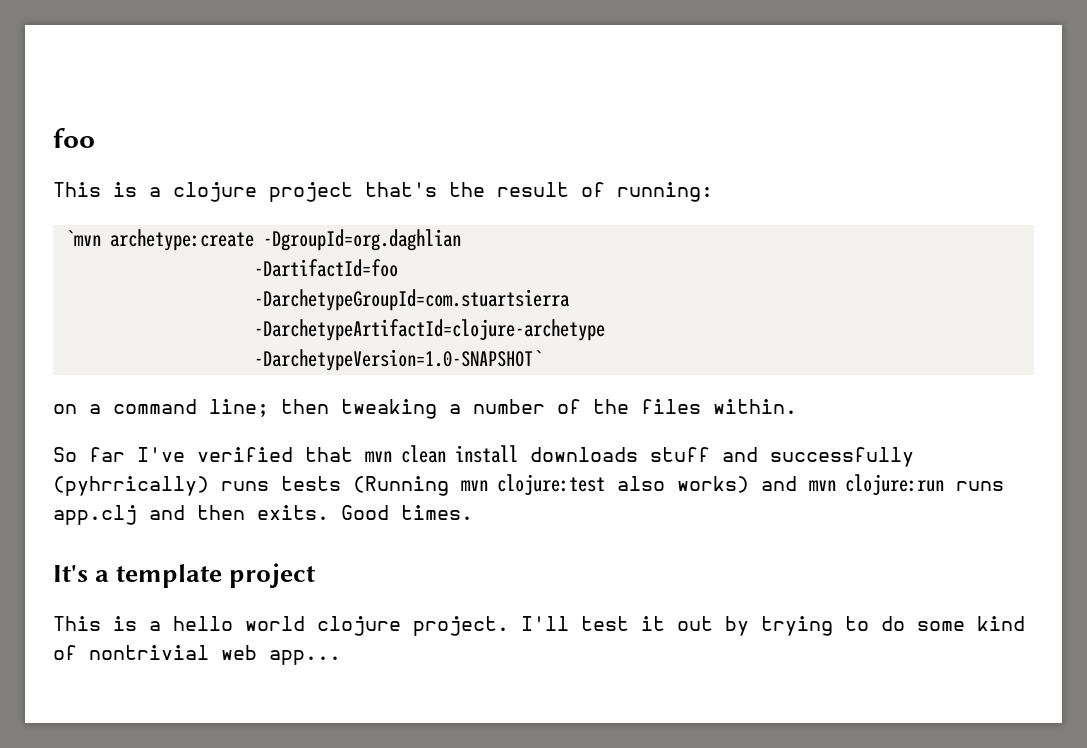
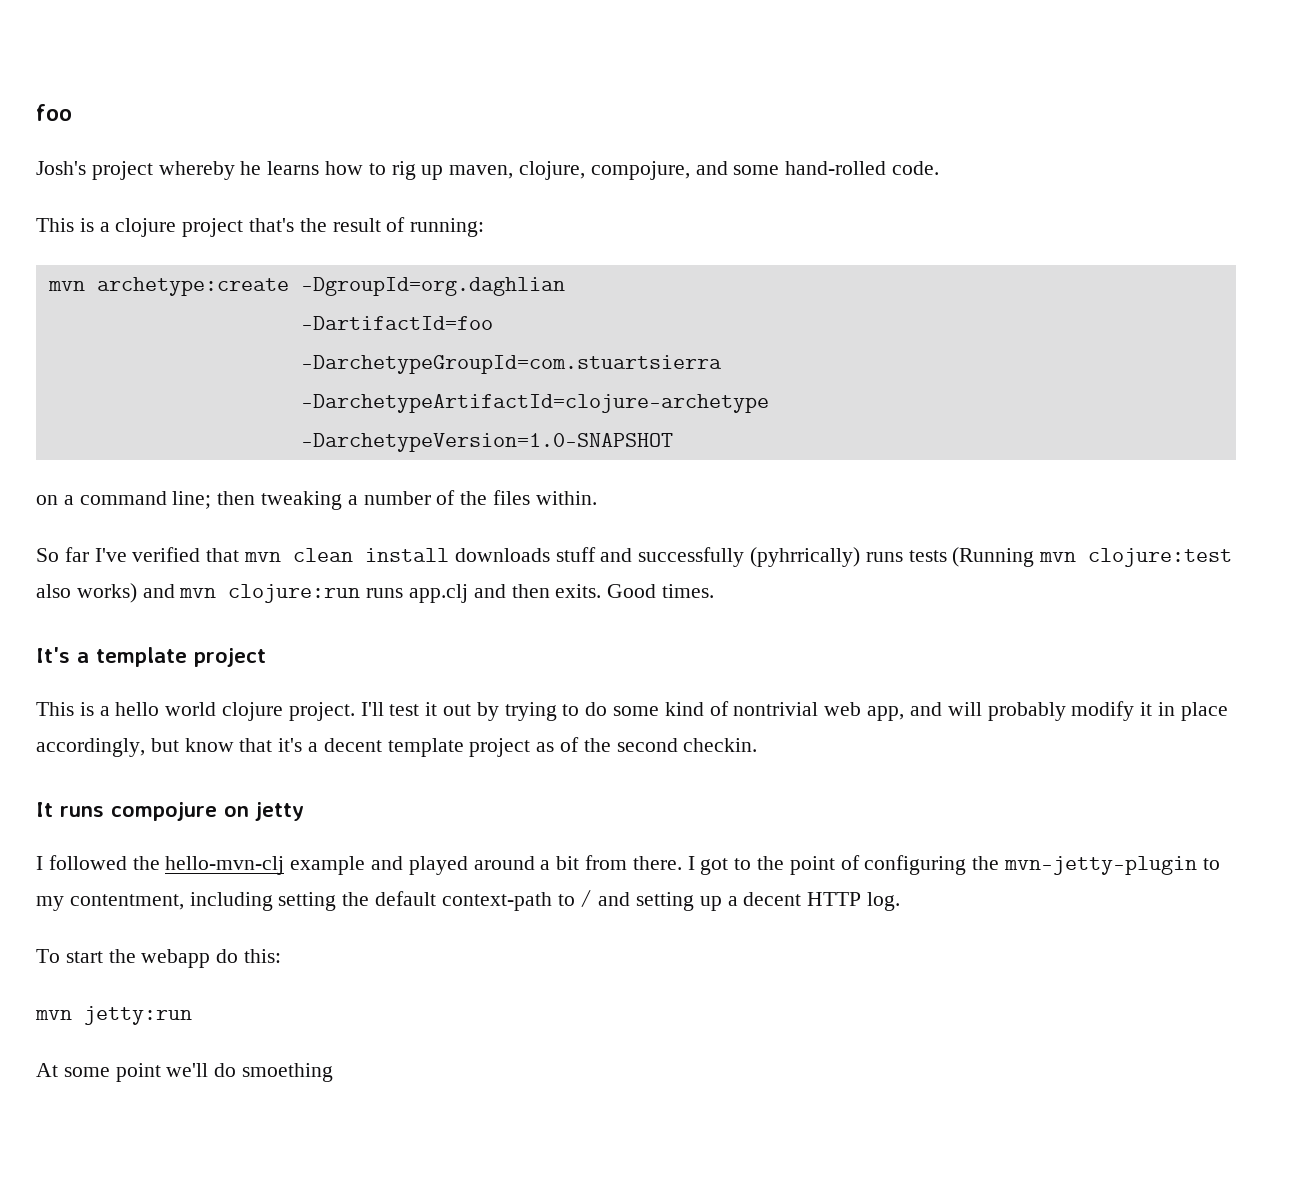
(95, 138) none -> [36,161,940,180] // Josh's project whereby he learns how to rig up maven, clojure, compojure, and some hand-rolled code.
[64,230,101,246] `mvn -> [47,281,85,291] mvn
[253,349,542,371] -DarchetypeVersion=1.0-SNAPSHOT` -> [300,433,673,452] -DarchetypeVersion=1.0-SNAPSHOT
[269,650,341,665] app... -> [867,701,1228,721] [36,737,758,757] [36,802,304,821] [36,855,1220,875] [36,890,901,911] [36,949,282,968] [35,1006,192,1025] [36,1063,334,1082] app, and will probably modify it in place accordingly, but know that it's a decent template project as of the second checkin. // It runs compojure on jetty // I followed the hello-mvn-clj example and played around a bit from there. I got to the point of configuring the mvn-jetty-plugin to my contentment, including setting the default context-path to / and setting up a decent HTTP log. // To start the webapp do this: // mvn jetty:run // At some point we'll do smoething

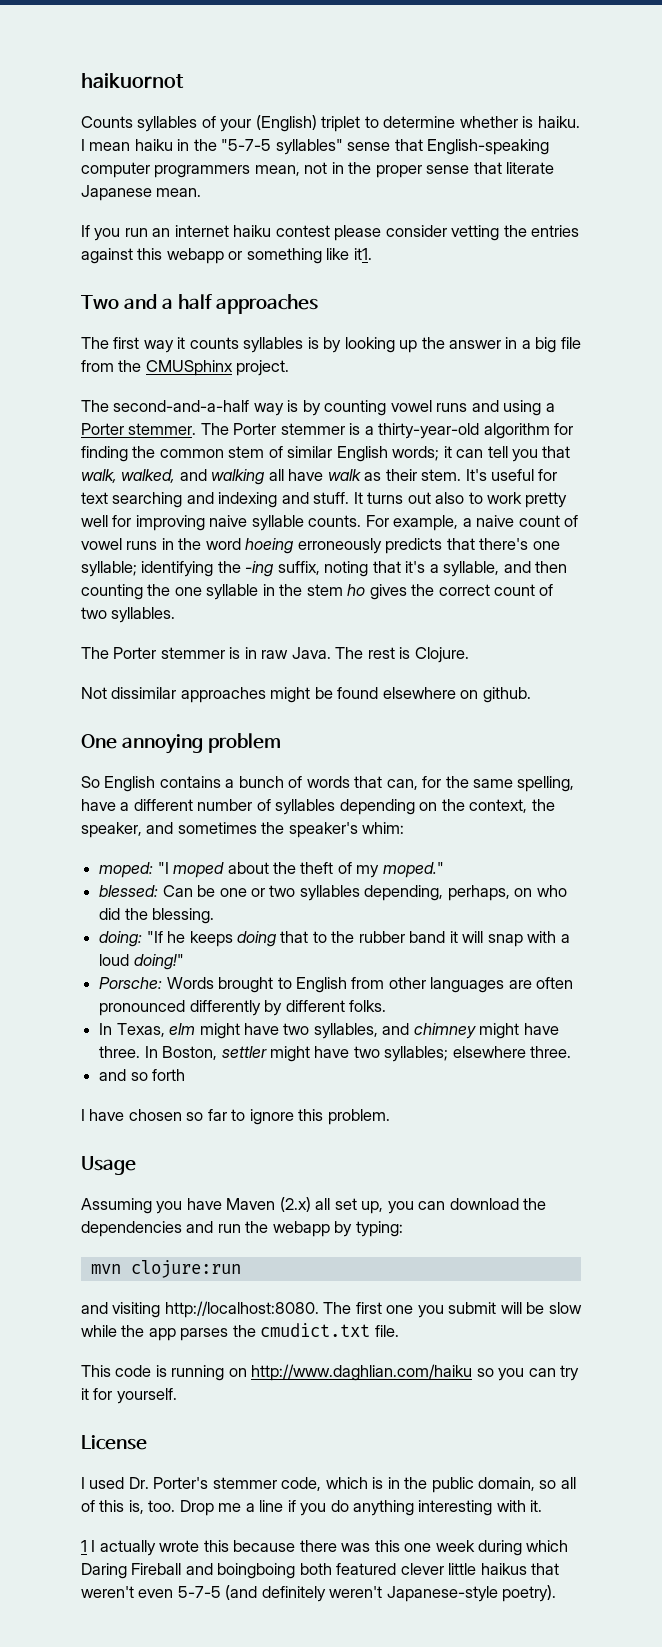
[36,104,72,121] [36,161,940,180] [36,217,485,237] [47,277,565,296] [300,316,493,330] [300,355,722,374] [300,394,769,413] [300,433,673,452] [36,490,597,510] [36,547,1233,567] [36,583,715,603] [36,647,266,667] [36,701,1228,721] [36,737,758,757] [36,802,304,821] [36,855,1220,875] [36,890,901,911] [36,949,282,968] [35,1006,192,1025] [36,1063,334,1082] foo // Josh's project whereby he learns how to rig up maven, clojure, compojure, and some hand-rolled code. // This is a clojure project that's the result of running: // mvn archetype:create -DgroupId=org.daghlian // -DartifactId=foo // -DarchetypeGroupId=com.stuartsierra // -DarchetypeArtifactId=clojure-archetype // -DarchetypeVersion=1.0-SNAPSHOT // on a command line; then tweaking a number of the files within. // So far I've verified that mvn clean install downloads stuff and successfully (pyhrrically) runs tests (Running mvn clojure:test also works) and mvn clojure:run runs app.clj and then exits. Good times. // It's a template project // This is a hello world clojure project. I'll test it out by trying to do some kind of nontrivial web app, and will probably modify it in place accordingly, but know that it's a decent template project as of the second checkin. // It runs compojure on jetty // I followed the hello-mvn-clj example and played around a bit from there. I got to the point of configuring the mvn-jetty-plugin to my contentment, including setting the default context-path to / and setting up a decent HTTP log. // To start the webapp do this: // mvn jetty:run // At some point we'll do smoething -> [81,73,184,88] [81,115,580,132] [81,139,550,155] [81,162,555,178] [81,185,202,201] [81,225,580,241] [81,248,372,264] [81,294,318,314] [81,337,581,353] [81,360,290,376] [81,400,555,416] [81,423,574,439] [81,446,571,462] [81,469,558,485] [81,492,568,508] [81,515,579,531] [81,538,560,554] [81,561,568,577] [81,584,554,600] [81,607,176,623] [81,647,469,663] [81,687,531,703] [81,733,281,754] [81,776,575,792] [81,799,555,815] [81,822,405,838] [99,862,444,878] [99,885,567,901] [99,908,215,924] [99,931,570,947] [99,954,184,970] [99,977,574,993] [99,1000,386,1016] [99,1023,559,1039] [99,1046,572,1062] [99,1069,186,1081] [81,1109,390,1125] [81,1156,136,1175] [81,1197,547,1214] [81,1221,403,1237] [90,1260,241,1278] [81,1301,582,1318] [81,1323,399,1341] [81,1364,580,1381] [81,1388,177,1404] [81,1435,147,1450] [81,1477,576,1493] [81,1500,543,1516] [81,1540,569,1556] [81,1563,560,1579] [81,1585,557,1602] haikuornot // Counts syllables of your (English) triplet to determine whether is haiku. I mean haiku in the "5-7-5 syllables" sense that English-speaking computer programmers mean, not in the proper sense that literate Japanese mean. // If you run an internet haiku contest please consider vetting the entries against this webapp or something like it1. // Two and a half approaches // The first way it counts syllables is by looking up the answer in a big file from the CMUSphinx project. // The second-and-a-half way is by counting vowel runs and using a Porter stemmer. The Porter stemmer is a thirty-year-old algorithm for finding the common stem of similar English words; it can tell you that walk, walked, and walking all have walk as their stem. It's useful for text searching and indexing and stuff. It turns out also to work pretty well for improving naive syllable counts. For example, a naive count of vowel runs in the word hoeing erroneously predicts that there's one syllable; identifying the -ing suffix, noting that it's a syllable, and then counting the one syllable in the stem ho gives the correct count of two syllables. // The Porter stemmer is in raw Java. The rest is Clojure. // Not dissimilar approaches might be found elsewhere on github. // One annoying problem // So English contains a bunch of words that can, for the same spelling, have a different number of syllables depending on the context, the speaker, and sometimes the speaker's whim: // moped: "I moped about the theft of my moped." // blessed: Can be one or two syllables depending, perhaps, on who did the blessing. // doing: "If he keeps doing that to the rubber band it will snap with a loud doing!" // Porsche: Words brought to English from other languages are often pronounced differently by different folks. // In Texas, elm might have two syllables, and chimney might have three. In Boston, settler might have two syllables; elsewhere three. // and so forth // I have chosen so far to ignore this problem. // Usage // Assuming you have Maven (2.x) all set up, you can download the dependencies and run the webapp by typing: // mvn clojure:run // and visiting http://localhost:8080. The first one you submit will be slow while the app parses the cmudict.txt file. // This code is running on http://www.daghlian.com/haiku so you can try it for yourself. // License // I used Dr. Porter's stemmer code, which is in the public domain, so all of this is, too. Drop me a line if you do anything interesting with it. // 1 I actually wrote this because there was this one week during which Daring Fireball and boingboing both featured clever little haikus that weren't even 5-7-5 (and definitely weren't Japanese-style poetry).

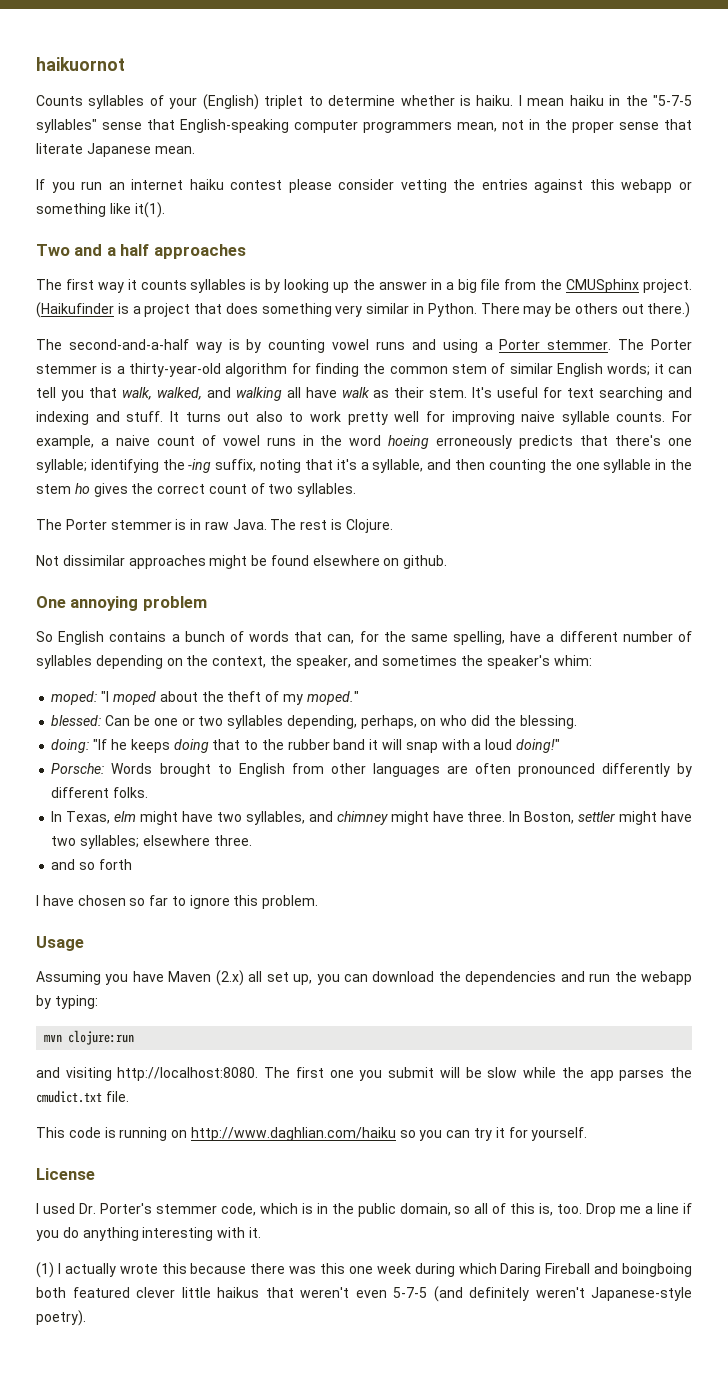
[353,248,372,260] it1. -> [134,202,165,218] it(1).
(290, 368) none -> [36,302,691,318] (Haikufinder is a project that does something very similar in Python. There may be others out there.)
[81,1540,87,1552] 1 -> [36,1262,54,1278] (1)

